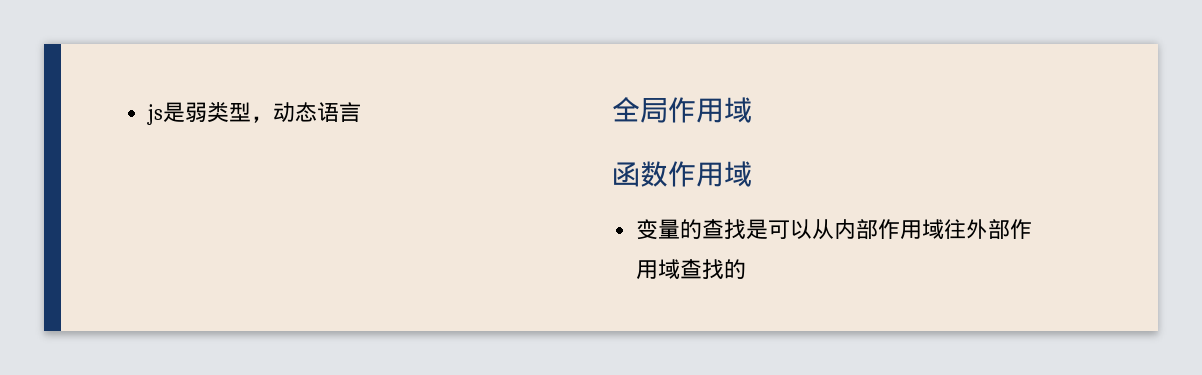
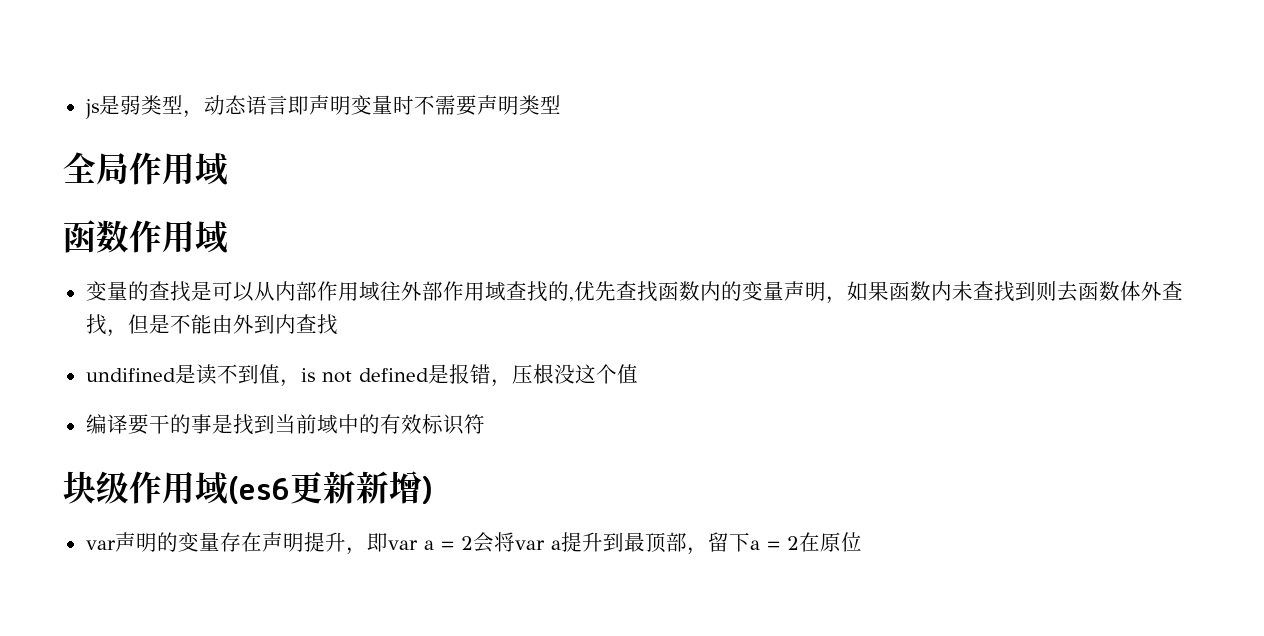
(362, 112) none -> [287,95,561,116] 即声明变量时不需要声明类型
(747, 269) none -> [568,281,1183,304] [85,314,338,337] [85,364,638,387] [85,414,485,435] [63,471,433,505] [85,532,862,555] ,优先查找函数内的变量声明，如果函数内未查找到则去函数体外查找，但是不能由外到内查找 // undifined是读不到值，is not defined是报错，压根没这个值 // 编译要干的事是找到当前域中的有效标识符 // 块级作用域(es6更新新增) // var声明的变量存在声明提升，即var a = 2会将var a提升到最顶部，留下a = 2在原位

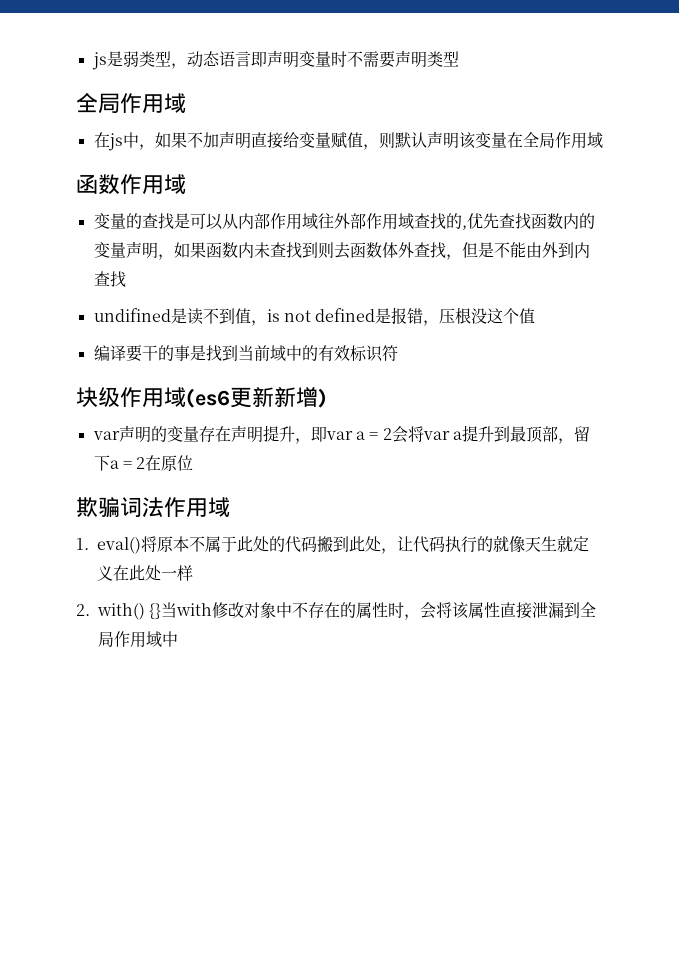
(228, 169) none -> [93,131,603,151] // 在js中，如果不加声明直接给变量赋值，则默认声明该变量在全局作用域
(862, 542) none -> [76,497,230,518] [76,536,589,554] [97,565,193,581] [76,602,597,620] [98,631,178,648] // 欺骗词法作用域 // 1. eval()将原本不属于此处的代码搬到此处，让代码执行的就像天生就定义在此处一样 // 2. with() {}当with修改对象中不存在的属性时，会将该属性直接泄漏到全局作用域中

